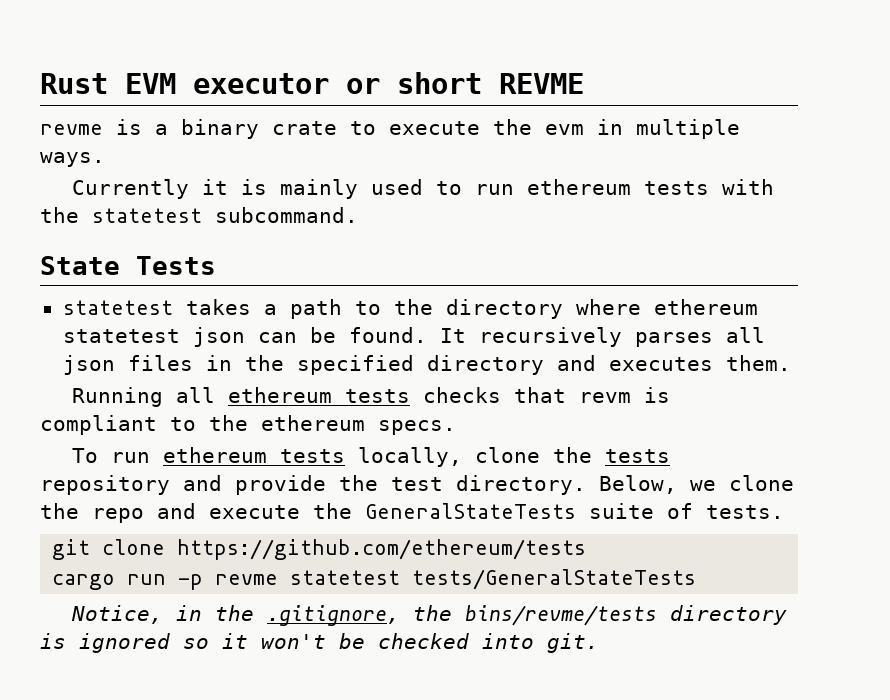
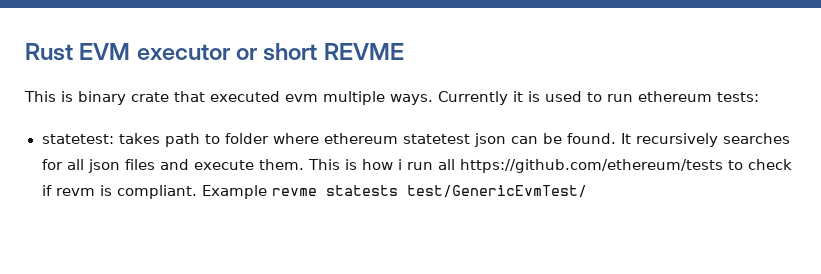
[40,119,623,139] revme is a binary crate to execute the evm in -> [24,91,318,105] This is binary crate that executed evm
(105, 159) // -> (433, 99) none
[279,179,358,199] mainly -> (540, 96) none
[643,179,774,195] [40,207,358,223] [40,256,216,275] [62,299,563,319] tests with the statetest subcommand. // State Tests // statetest takes a path to the directory -> [717,92,759,102] [41,133,269,147] tests: // statetest: takes path to folder
[634,332,713,347] parses -> [722,133,790,144] [41,159,63,170] searches for
[205,355,791,375] [71,387,670,407] [40,415,456,435] [71,447,670,467] [40,475,794,495] [40,503,784,523] [52,539,587,560] [52,569,697,590] [70,605,787,626] [40,633,599,653] in the specified directory and executes them. // Running all ethereum tests checks that revm is compliant to the ethereum specs. // To run ethereum tests locally, clone the tests repository and provide the test directory. Below, we clone the repo and execute the GeneralStateTests suite of tests. // git clone https://github.com/ethereum/tests // cargo run -p revme statetest tests/GeneralStateTests // Notice, in the .gitignore, the bins/revme/tests directory is ignored so it won't be checked into git. -> [159,159,792,173] [41,185,587,199] and execute them. This is how i run all https://github.com/ethereum/tests to check if revm is compliant. Example revme statests test/GenericEvmTest/

